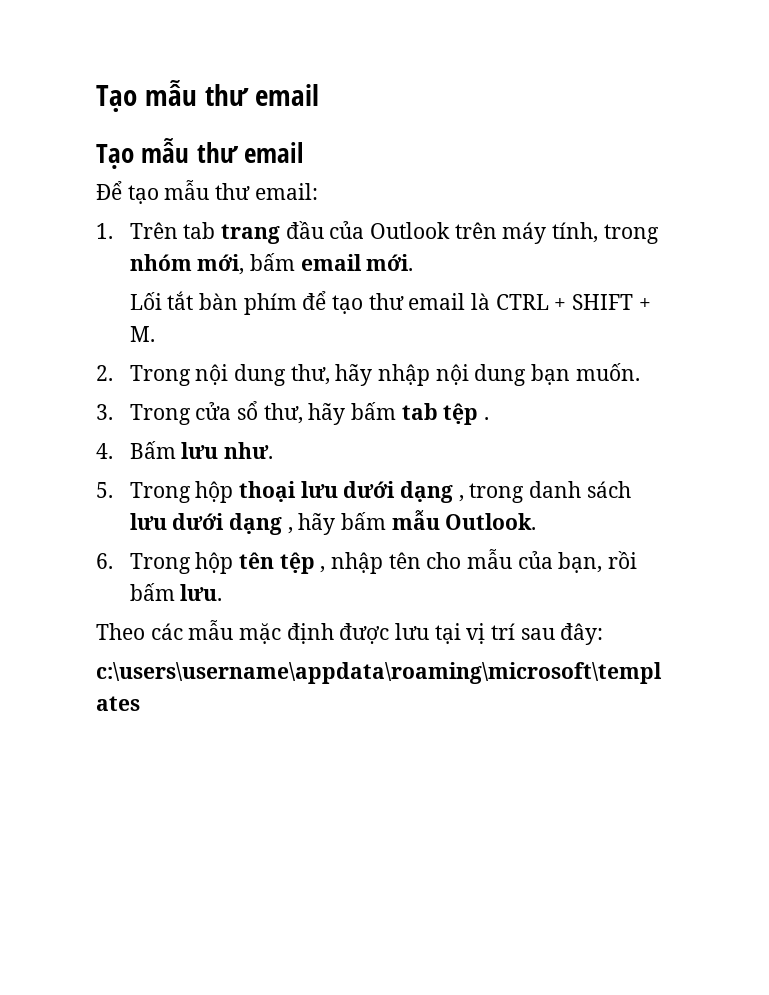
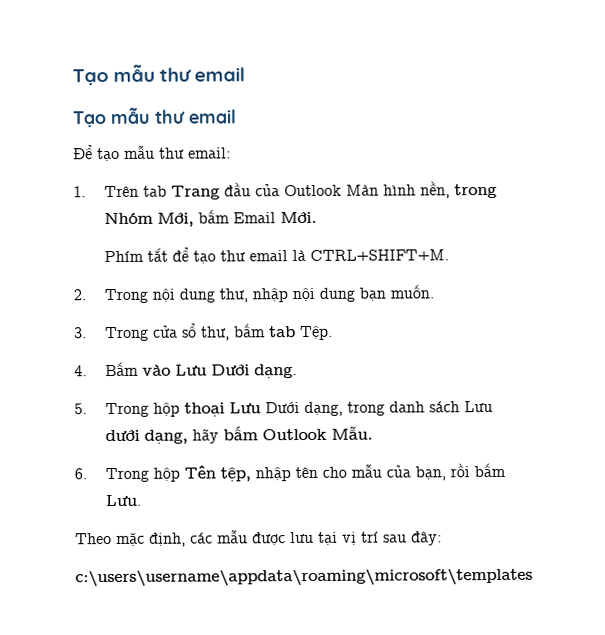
[221,224,281,244] trang -> [171,185,221,200] Trang
[454,222,659,244] [129,253,414,275] [129,291,297,315] trên máy tính, trong nhóm mới, bấm email mới. // Lối tắt bàn phím -> [346,181,498,199] [104,209,318,227] [104,247,169,263] Màn hình nền, trong Nhóm Mới, bấm Email Mới. // Phím tắt
[495,294,651,310] [129,326,155,342] CTRL + SHIFT + M. -> [310,249,450,261] CTRL+SHIFT+M.
[335,364,373,386] hãy -> (249, 295) none
[308,403,346,425] hãy -> (231, 333) none
[443,403,490,425] tệp . -> [300,325,334,341] Tệp.
[181,442,274,459] lưu như. -> [142,364,298,379] vào Lưu Dưới dạng.
[300,481,631,503] [129,510,537,535] lưu dưới dạng , trong danh sách lưu dưới dạng , hãy bấm mẫu Outlook. -> [229,401,494,416] [105,426,374,444] Lưu Dưới dạng, trong danh sách Lưu dưới dạng, hãy bấm Outlook Mẫu.
[239,552,326,574] tên tệp , -> [184,465,252,482] Tên tệp,
[180,584,223,601] lưu. -> [105,494,142,507] Lưu.
[150,620,334,644] các mẫu mặc định -> [116,529,248,547] mặc định, các mẫu

